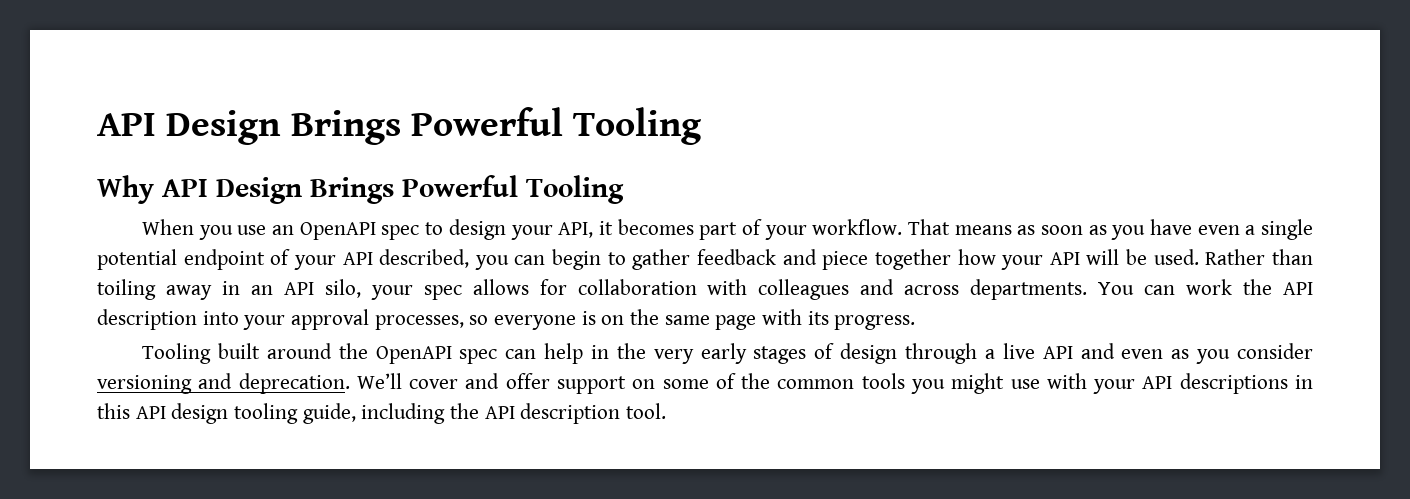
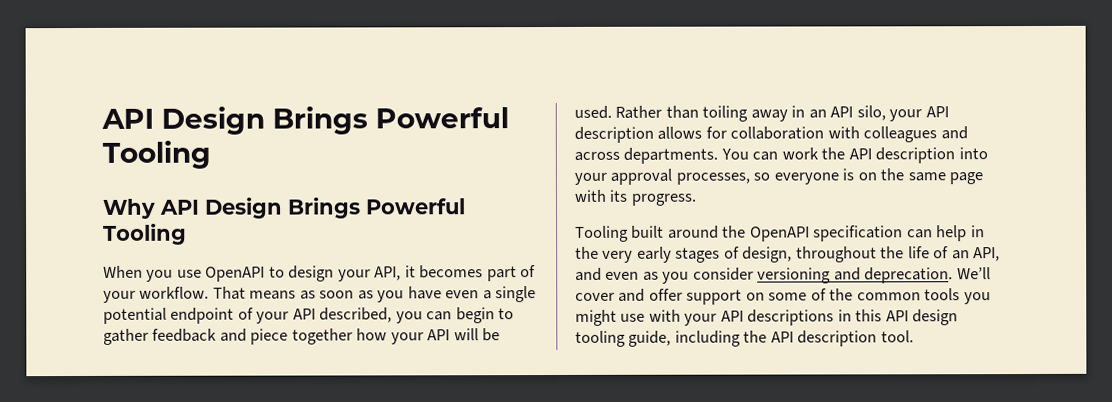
[272,222,420,240] an OpenAPI spec -> [205,266,266,282] OpenAPI
[423,285,462,300] spec -> [925,106,949,118] [574,126,654,143] API description
[459,349,498,364] spec -> [813,225,904,242] specification
[840,343,1073,364] design through a live API -> [742,246,1001,263] design, throughout the life of an API,

